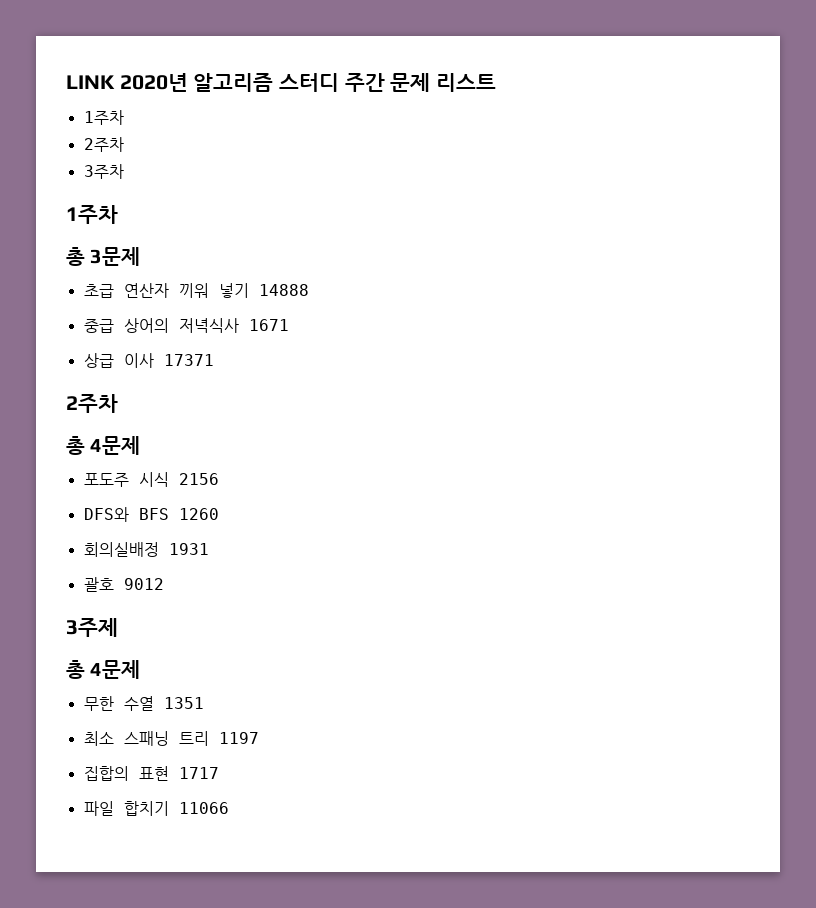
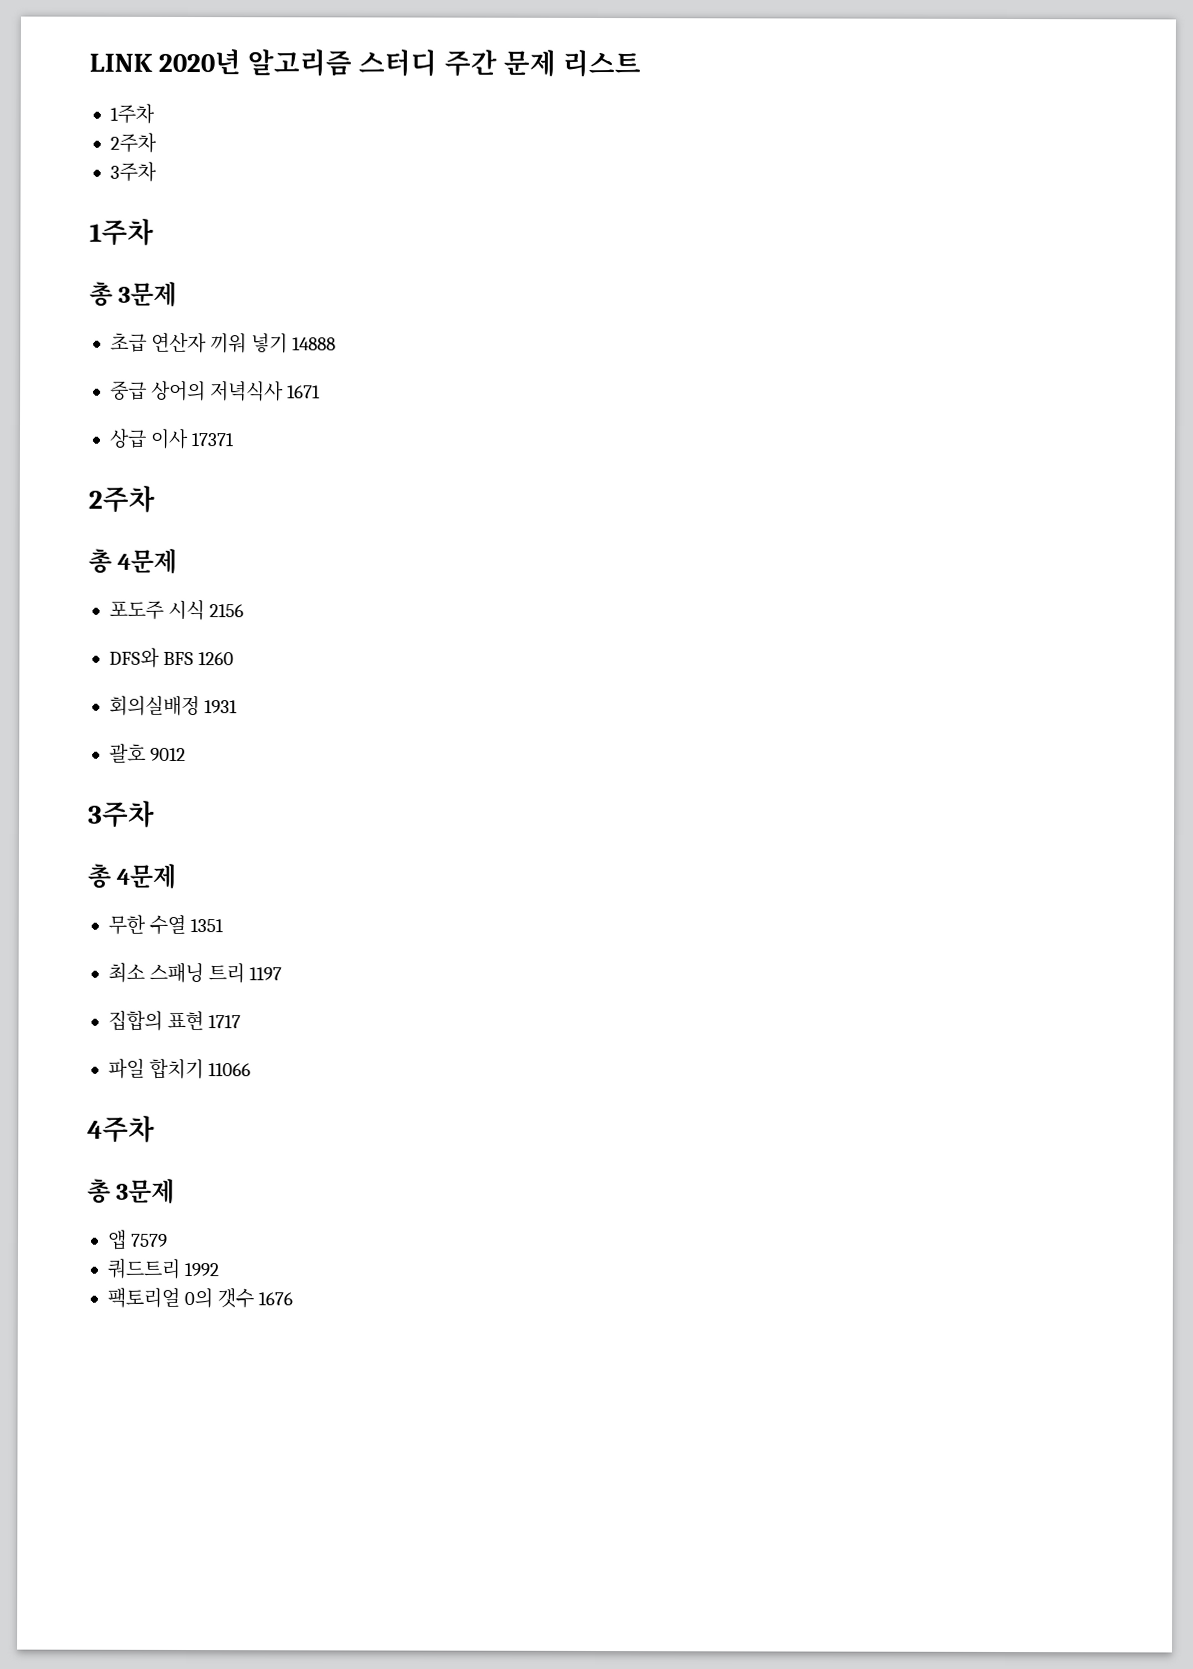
[66,618,118,637] 3주제 -> [88,800,155,828] 3주차
(229, 808) none -> [87,1115,155,1143] [87,1178,176,1204] [106,1229,169,1250] [106,1257,220,1279] [106,1287,294,1309] // 4주차 // 총 3문제 // 앱 7579 // 쿼드트리 1992 // 팩토리얼 0의 갯수 1676

